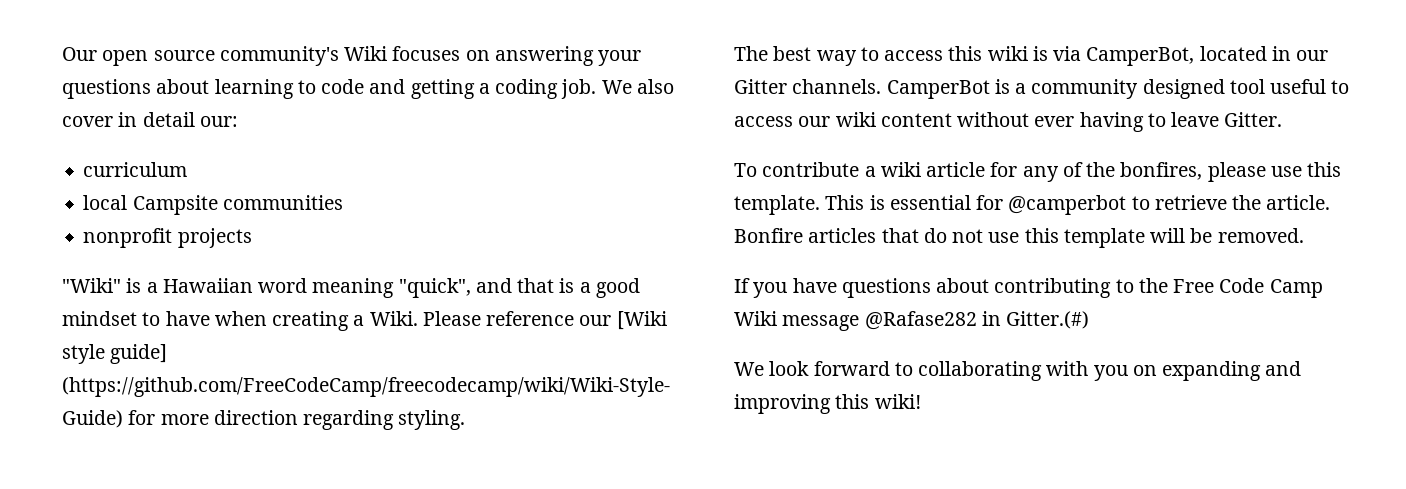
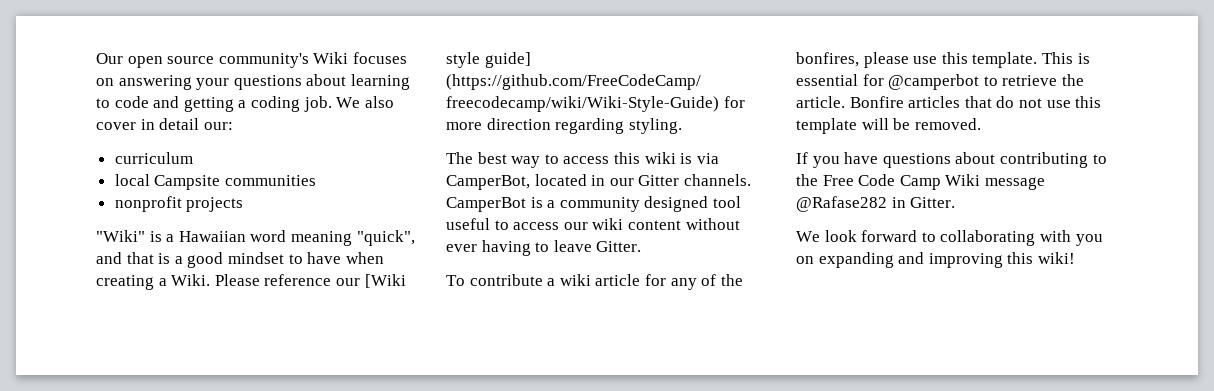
[1006,311,1090,329] Gitter.(#) -> [910,197,956,208] Gitter.

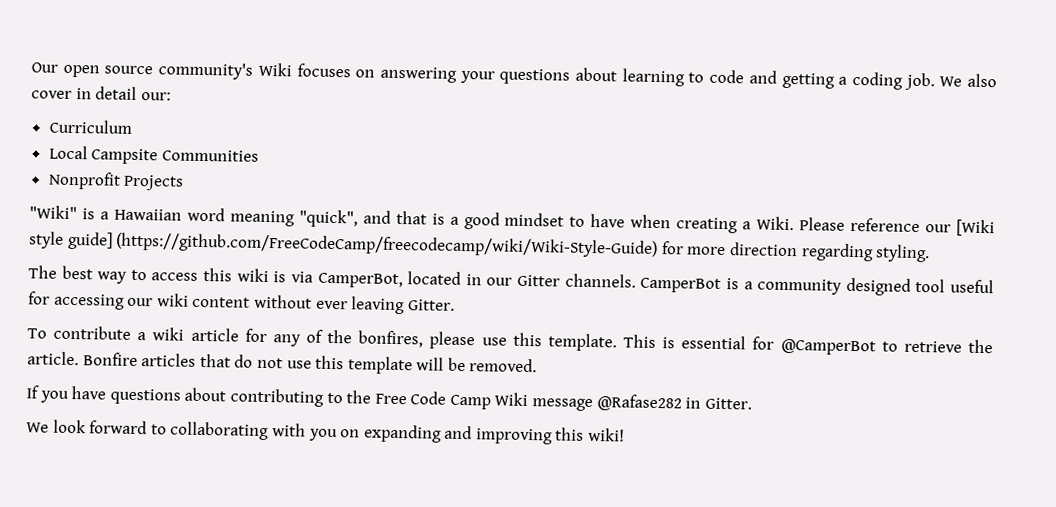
[114,152,193,164] [114,174,316,190] [114,196,244,212] curriculum // local Campsite communities // nonprofit projects -> [48,119,132,134] [48,145,259,165] [47,171,185,191] Curriculum // Local Campsite Communities // Nonprofit Projects
[494,220,560,230] to access -> [28,291,125,310] for accessing
[481,240,592,256] having to leave -> [351,296,406,315] leaving
[888,74,980,90] @camperbot -> [780,338,876,356] @CamperBot

